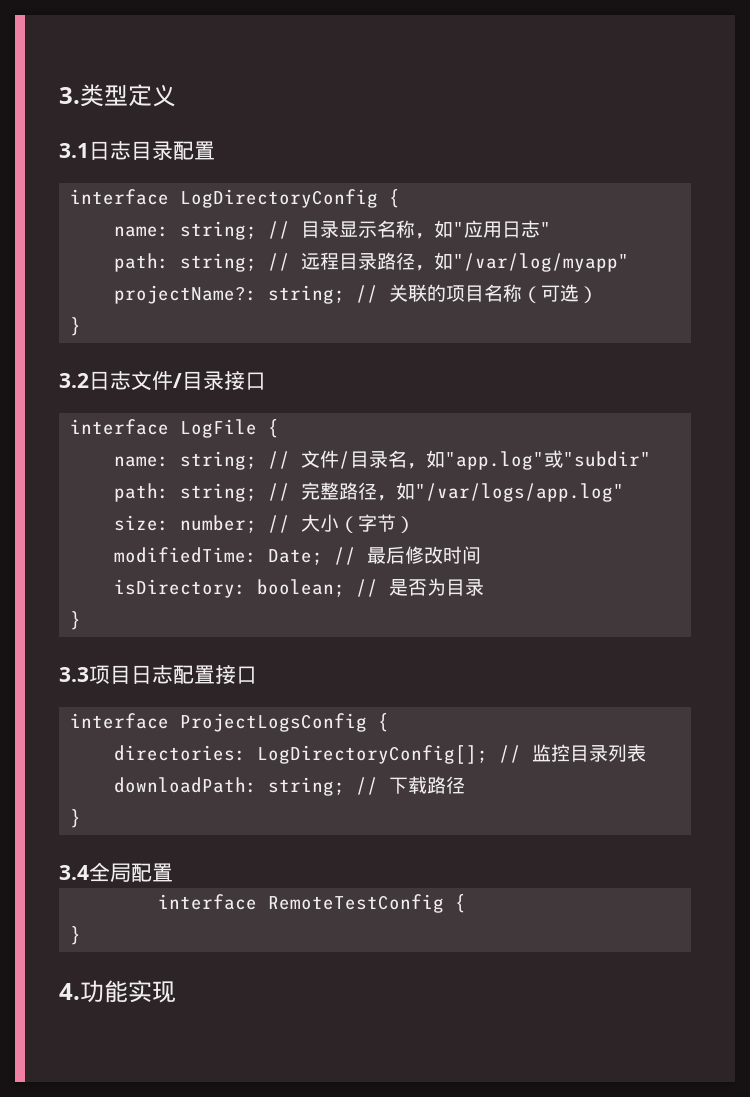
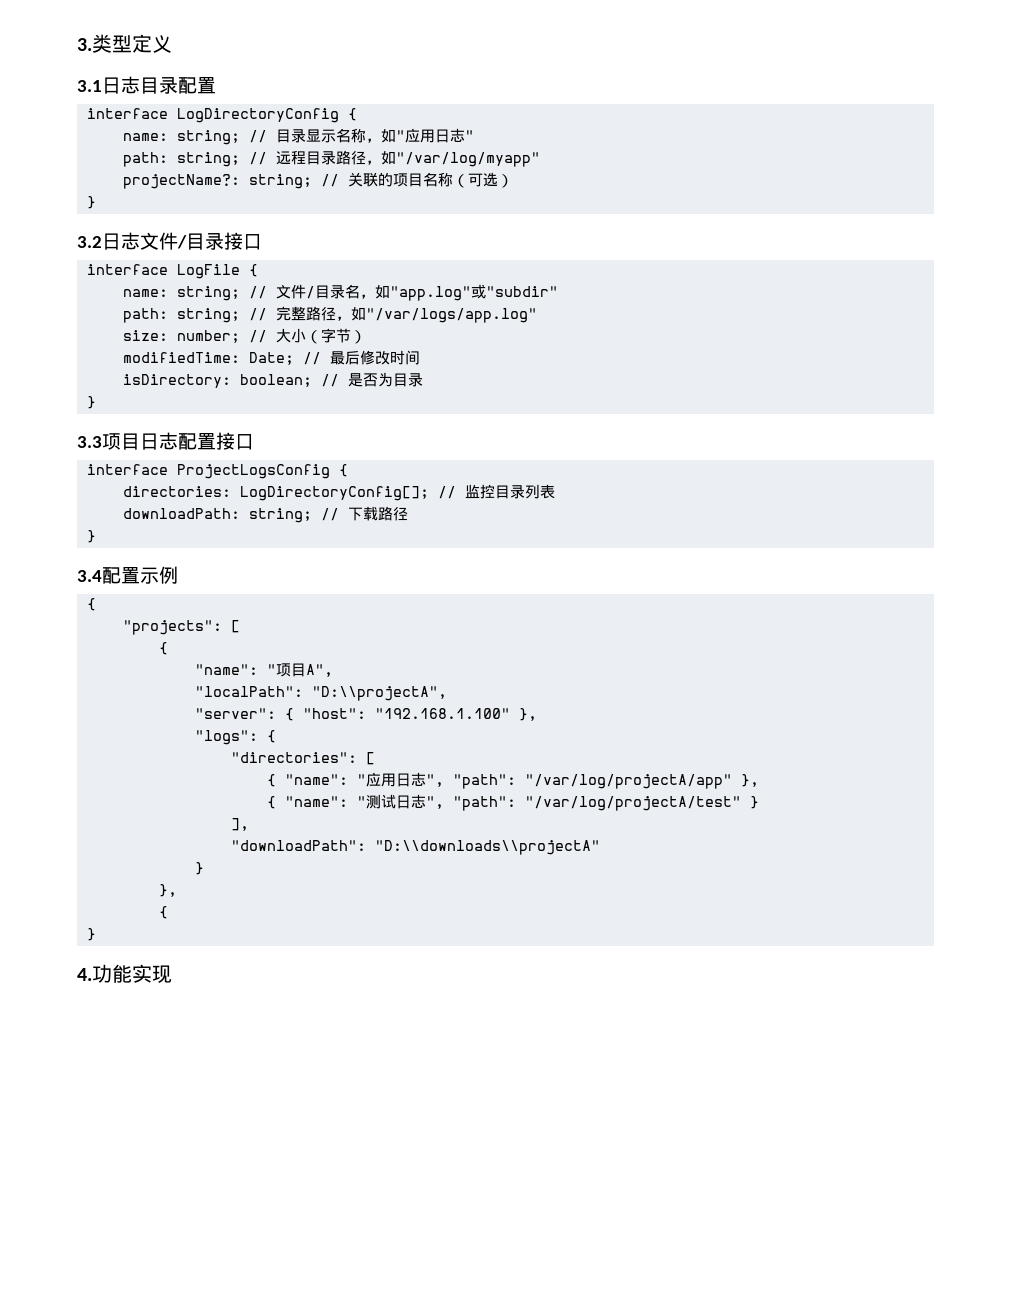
[89,862,173,882] [157,894,444,913] 全局配置 // interface RemoteTestConfig -> [102,566,178,584] [87,598,97,611] [123,620,241,635] [159,642,169,655] [195,663,334,677] [195,686,448,701] [195,708,538,721] [195,730,277,745] [231,752,376,765] [267,772,760,789] [267,794,760,811] [231,818,250,831] [231,840,601,855] [195,862,205,875] [159,884,178,897] 配置示例 // { // "projects": [ // { // "name": "项目A", // "localPath": "D:\\projectA", // "server": { "host": "192.168.1.100" }, // "logs": { // "directories": [ // { "name": "应用日志", "path": "/var/log/projectA/app" }, // { "name": "测试日志", "path": "/var/log/projectA/test" } // ], // "downloadPath": "D:\\downloads\\projectA" // } // }, //

